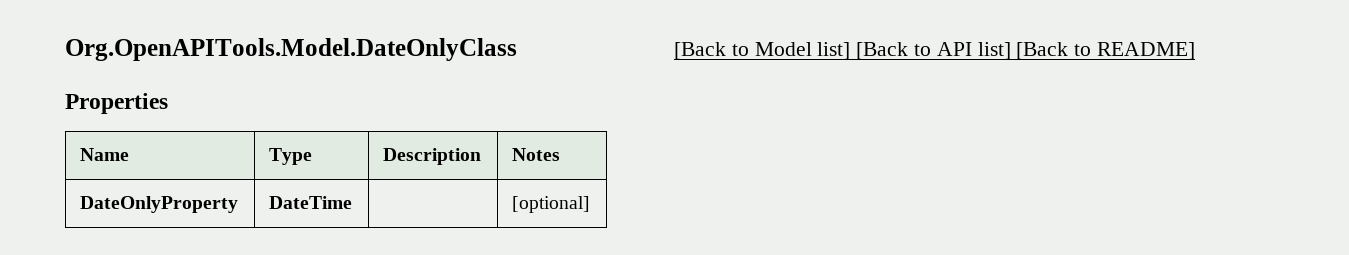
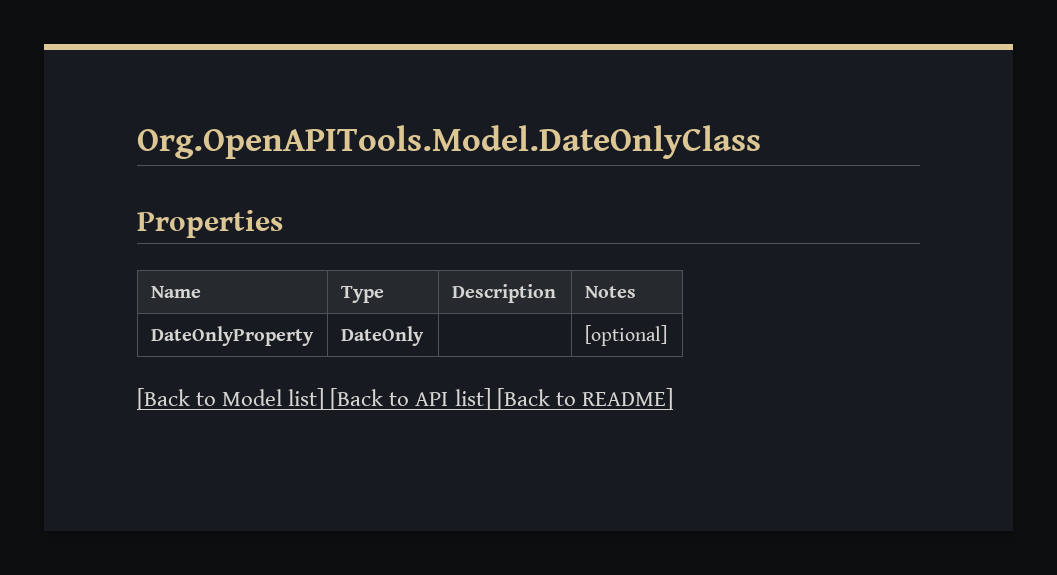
[269,196,353,209] DateTime -> [340,326,424,346] DateOnly

